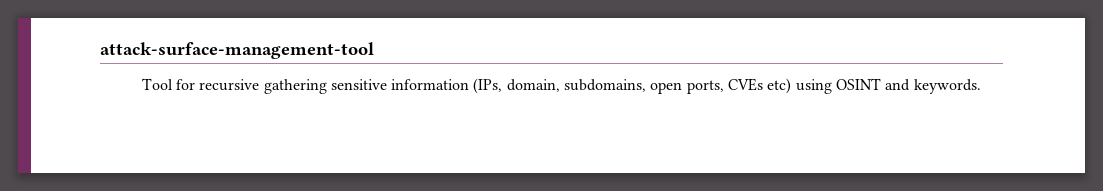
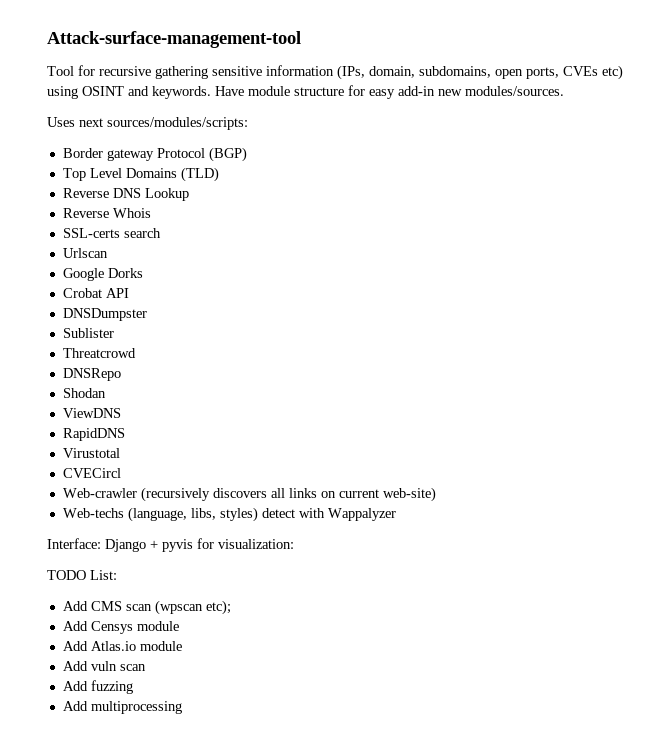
[100,42,374,59] attack-surface-management-tool -> [47,31,301,48] Attack-surface-management-tool
(981, 86) none -> [215,85,564,99] [47,117,248,130] [62,147,247,162] [62,167,219,182] [62,188,189,201] [62,208,151,218] [62,228,161,238] [62,248,108,258] [62,268,143,281] [62,288,129,298] [62,308,147,321] [62,328,114,338] [62,348,136,358] [62,368,121,381] [62,388,106,398] [62,408,121,418] [62,428,125,441] [62,448,120,458] [62,468,121,478] [62,487,436,502] [62,507,396,522] [47,538,294,552] [47,570,117,580] [62,600,231,615] [62,621,179,634] [62,641,182,651] [62,661,146,671] [62,680,133,694] [62,701,182,714] Have module structure for easy add-in new modules/sources. // Uses next sources/modules/scripts: // Border gateway Protocol (BGP) // Top Level Domains (TLD) // Reverse DNS Lookup // Reverse Whois // SSL-certs search // Urlscan // Google Dorks // Crobat API // DNSDumpster // Sublister // Threatcrowd // DNSRepo // Shodan // ViewDNS // RapidDNS // Virustotal // CVECircl // Web-crawler (recursively discovers all links on current web-site) // Web-techs (language, libs, styles) detect with Wappalyzer // Interface: Django + pyvis for visualization: // TODO List: // Add CMS scan (wpscan etc); // Add Censys module // Add Atlas.io module // Add vuln scan // Add fuzzing // Add multiprocessing

